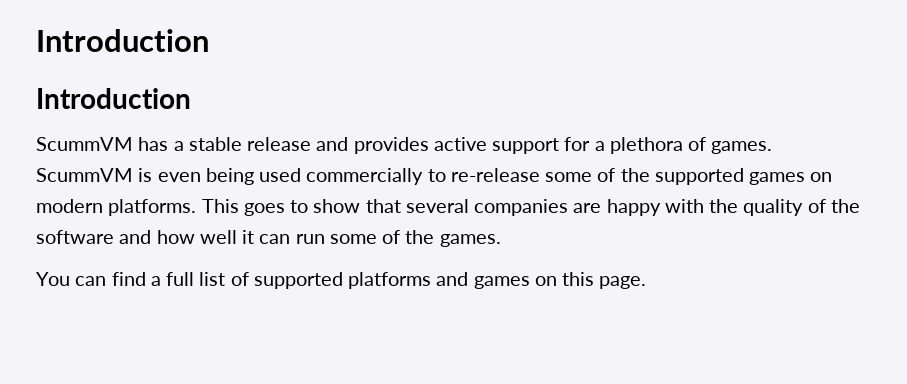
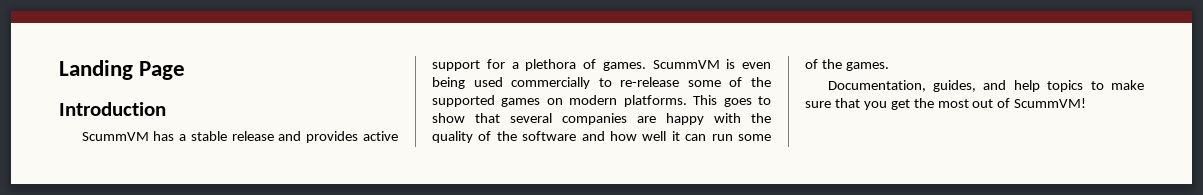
[36,29,209,52] Introduction -> [59,60,186,80] Landing Page
[36,272,647,289] You can find a full list of supported platforms and games on this page. -> [827,80,1144,92] [805,98,1087,110] Documentation, guides, and help topics to make sure that you get the most out of ScummVM!

